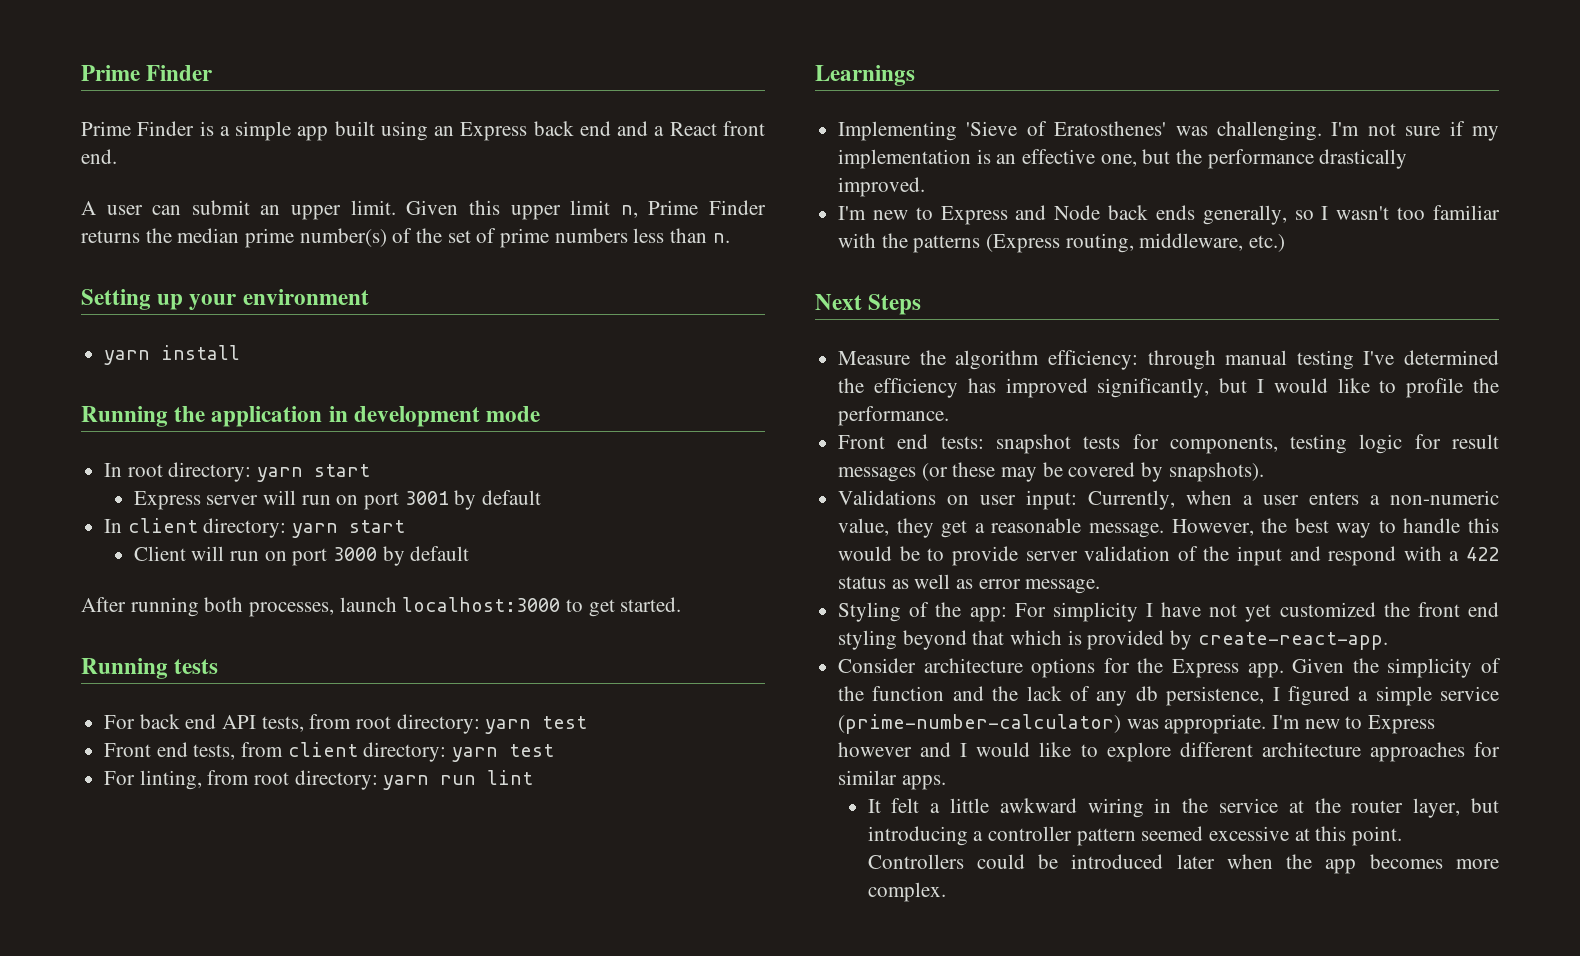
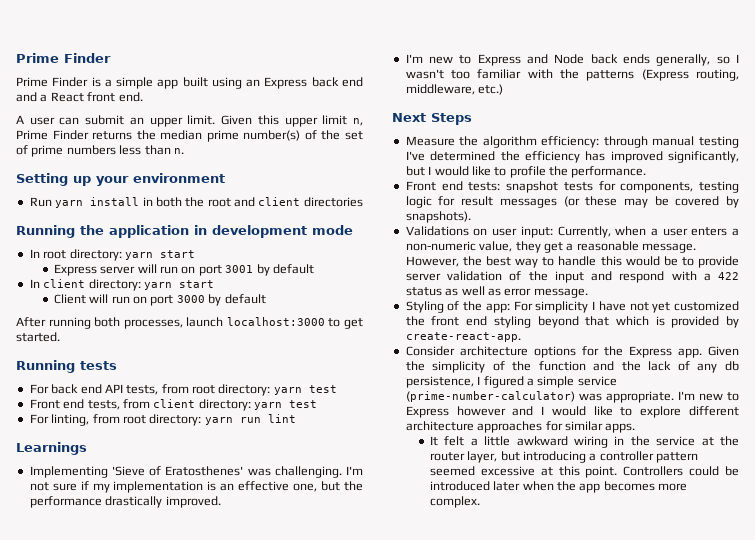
(369, 297) none -> [29,197,52,207] Run
(241, 352) none -> [142,197,363,207] in both the root and client directories

